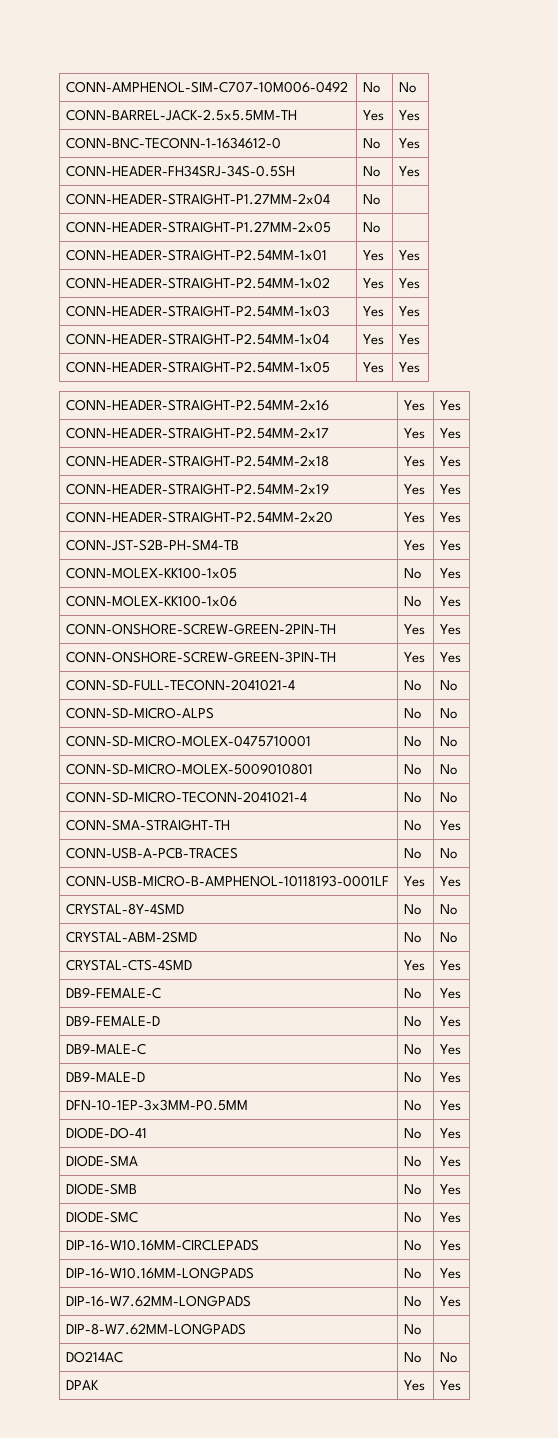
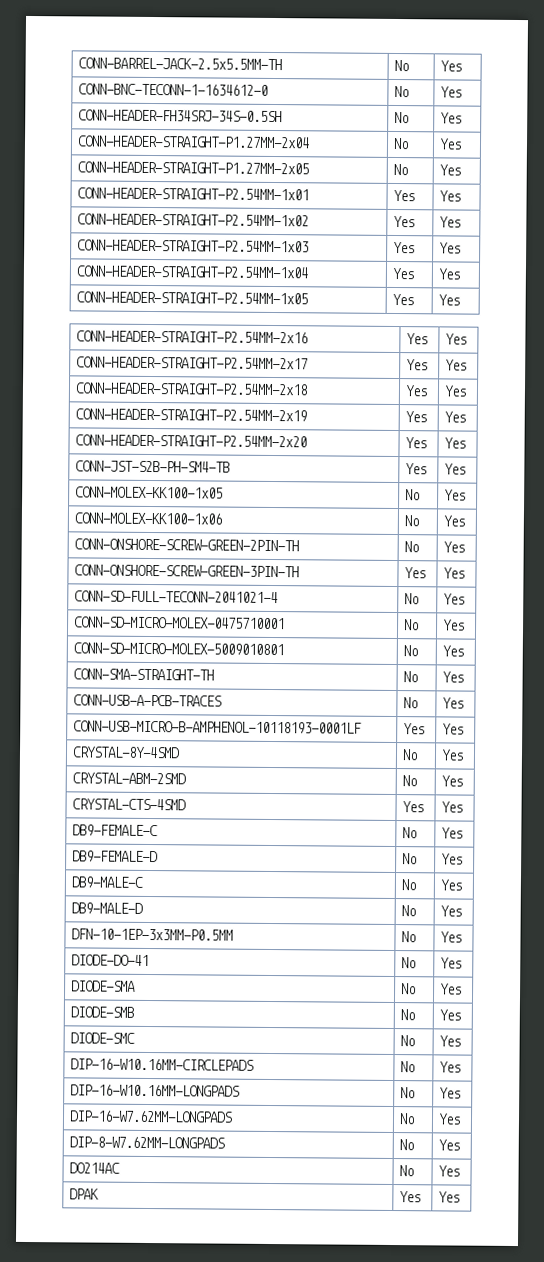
[66,81,349,93] [363,82,382,93] [399,82,418,93] [66,109,298,121] [363,110,385,121] CONN-AMPHENOL-SIM-C707-10M006-0492 | No | No // CONN-BARREL-JACK-2.5x5.5MM-TH | Yes -> [78,57,283,71] [394,59,410,72] CONN-BARREL-JACK-2.5x5.5MM-TH | No
(382, 199) none -> [439,138,463,150] Yes
(382, 227) none -> [439,164,462,176] Yes
[404,624,426,635] Yes -> [404,541,420,553] No
[440,680,459,691] [66,707,215,719] [404,708,423,719] [440,708,459,719] No // CONN-SD-MICRO-ALPS | No | No -> [443,593,466,605] Yes
[440,736,459,747] No -> [443,619,466,631] Yes
[440,764,459,775] [66,791,308,803] [404,792,423,803] [440,792,459,803] No // CONN-SD-MICRO-TECONN-2041021-4 | No | No -> [442,645,465,657] Yes
[440,848,459,859] No -> [442,697,465,709] Yes
[440,904,459,915] No -> [441,749,465,761] Yes
[440,932,459,943] No -> [441,775,464,787] Yes
(423, 1329) none -> [438,1139,461,1151] Yes
[440,1352,459,1363] No -> [438,1165,461,1177] Yes

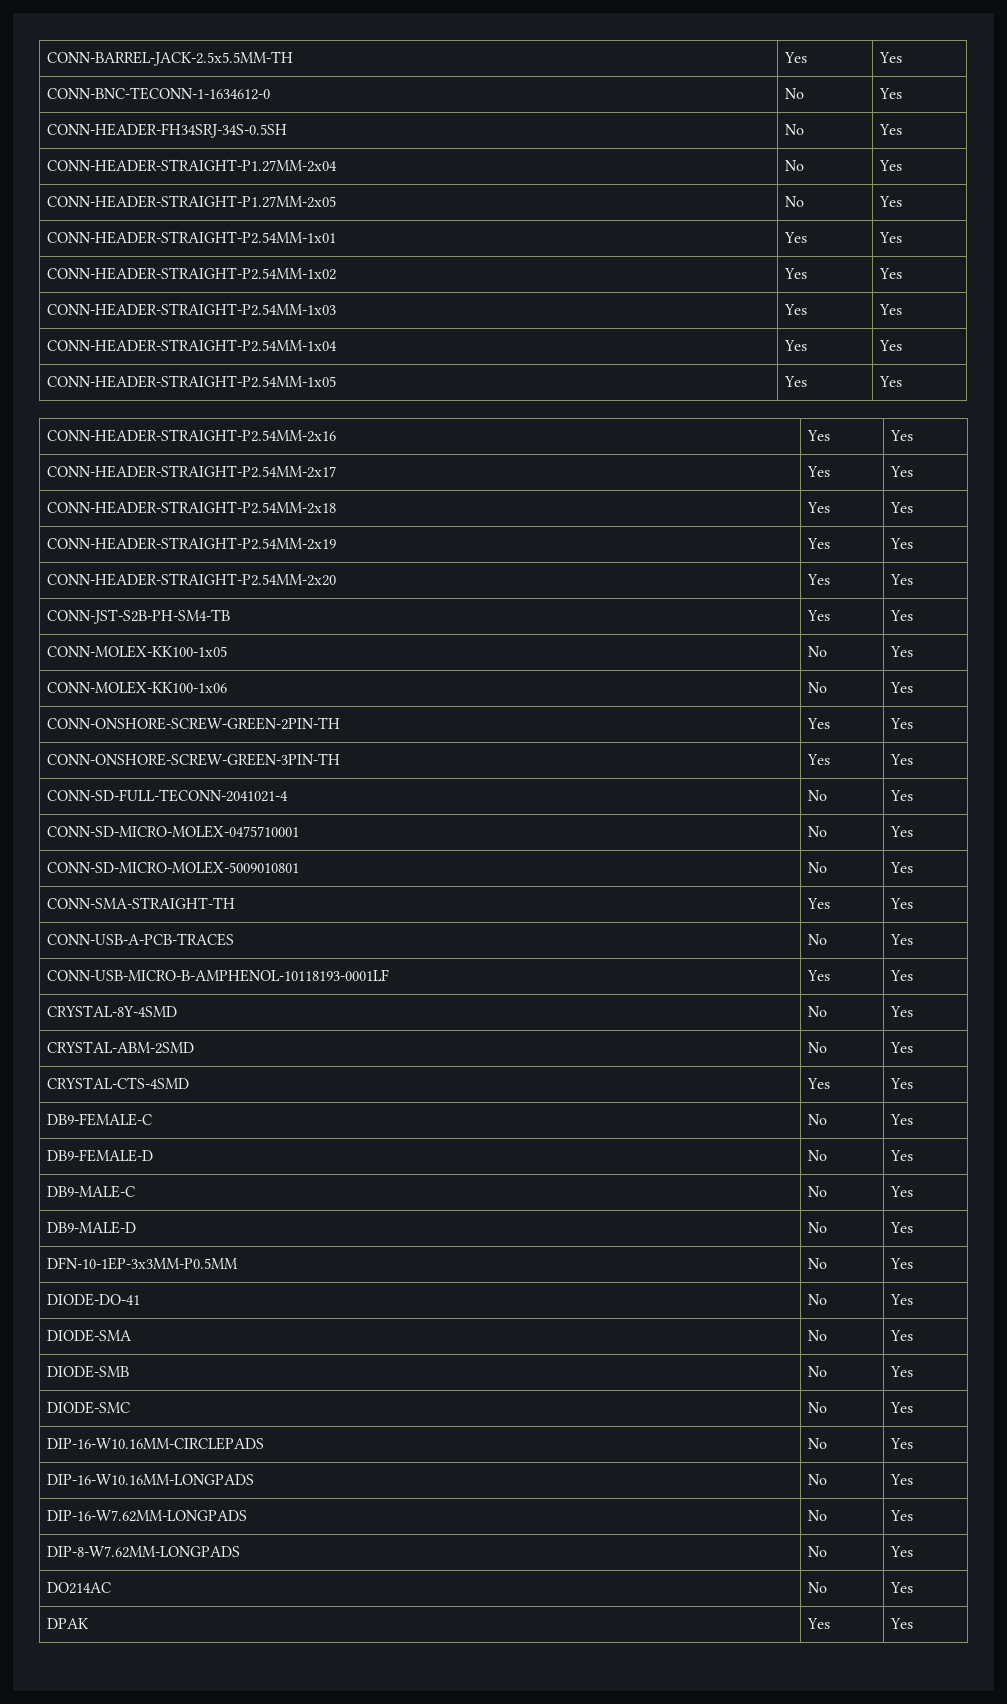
[394,59,410,72] No -> [784,52,808,63] Yes
[404,541,420,553] No -> [807,718,831,729] Yes
[403,671,419,683] No -> [807,898,831,909] Yes

